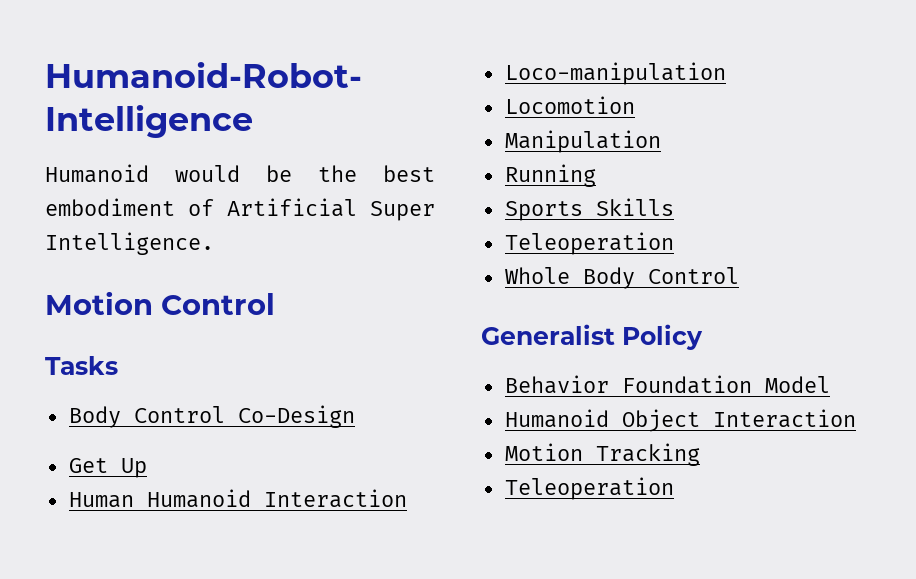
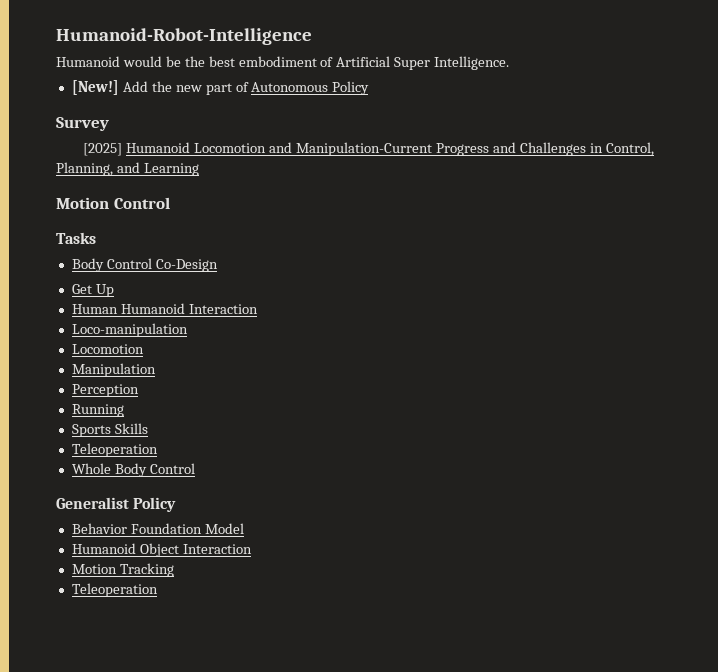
(214, 243) none -> [71,80,370,95] [56,117,109,131] [83,142,654,156] [56,162,199,176] // [New!] Add the new part of Autonomous Policy // Survey // [2025] Humanoid Locomotion and Manipulation-Current Progress and Challenges in Control, Planning, and Learning
(661, 141) none -> [71,384,139,397] // Perception

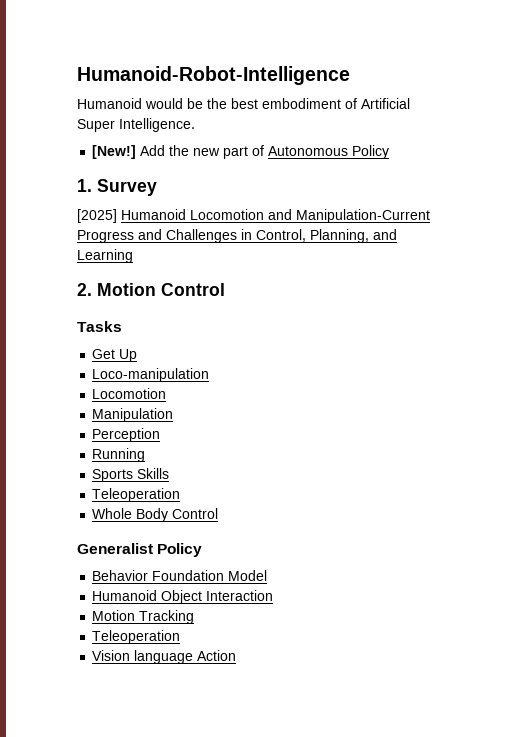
(370, 88) none -> [77,179,92,192] 1.
(199, 169) none -> [77,283,92,296] 2.
[71,258,218,272] // Body Control Co-Design -> (122, 326) none
[71,303,258,314] // Human Humanoid Interaction -> (138, 355) none
(158, 590) none -> [92,650,237,664] // Vision language Action

